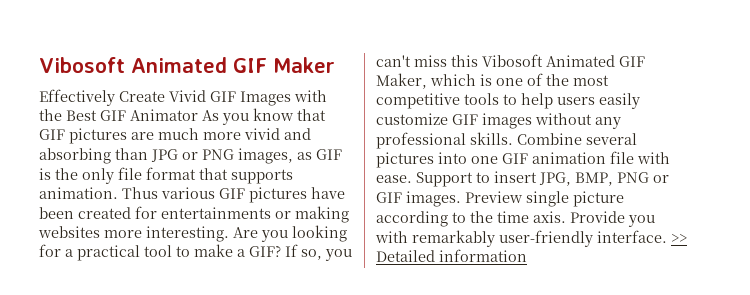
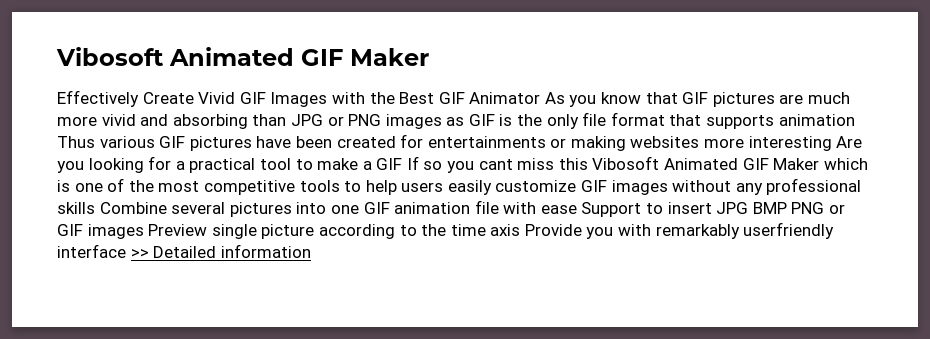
[238,148,293,164] images, -> [385,114,442,129] images
[39,187,118,199] animation. -> [778,114,855,126] animation
[146,226,229,242] interesting. -> [748,136,832,151] interesting
[249,244,352,261] [376,55,411,67] GIF? If so, you can't -> [376,156,513,173] GIF If so you cant
[376,73,427,89] Maker, -> [773,158,820,170] Maker
[470,132,513,145] skills. -> [57,202,95,214] skills
[376,175,412,183] ease. -> [540,205,577,214] ease
[539,172,613,186] JPG, BMP, -> [716,202,787,214] JPG BMP
[406,191,461,207] images. -> [87,224,144,239] images
[533,211,566,223] axis. -> [490,224,521,236] axis
[499,230,667,247] user-friendly interface. -> [743,222,835,239] [57,244,126,258] userfriendly interface

